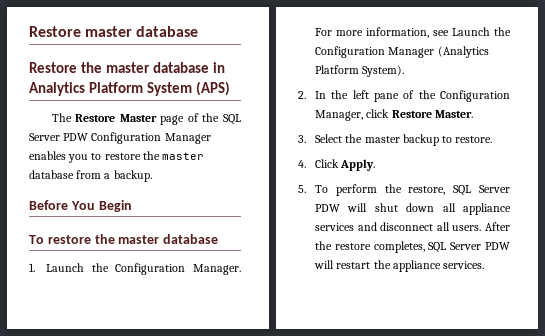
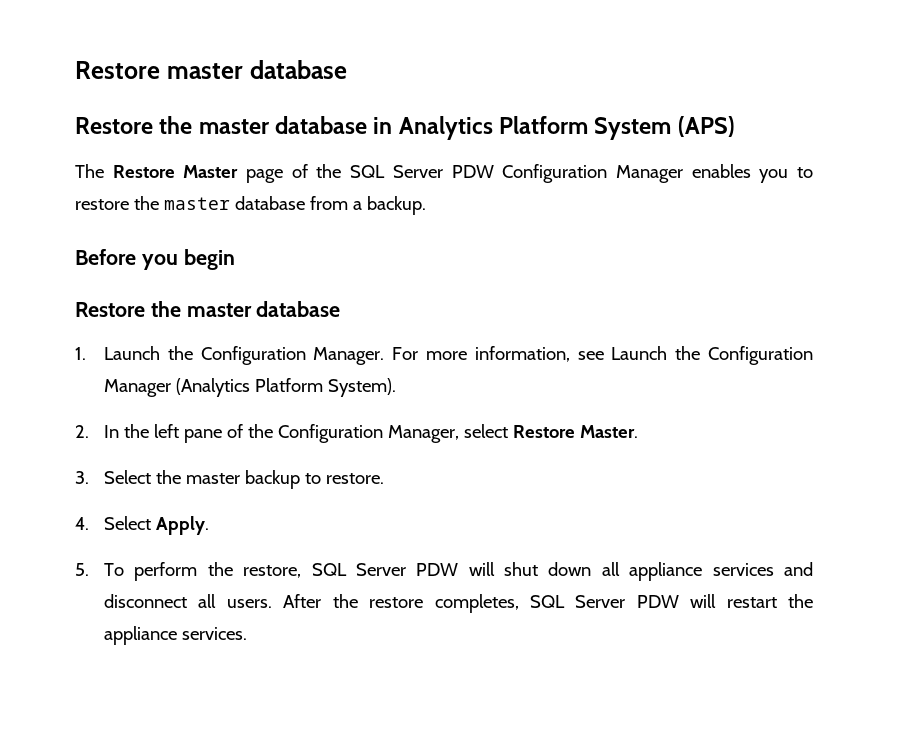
[70,200,132,212] [29,235,91,244] You Begin // To restore -> [141,249,235,270] [75,302,145,317] you begin // Restore
[366,109,390,118] click -> [464,424,509,438] select
[315,159,340,168] Click -> [104,516,152,530] Select

